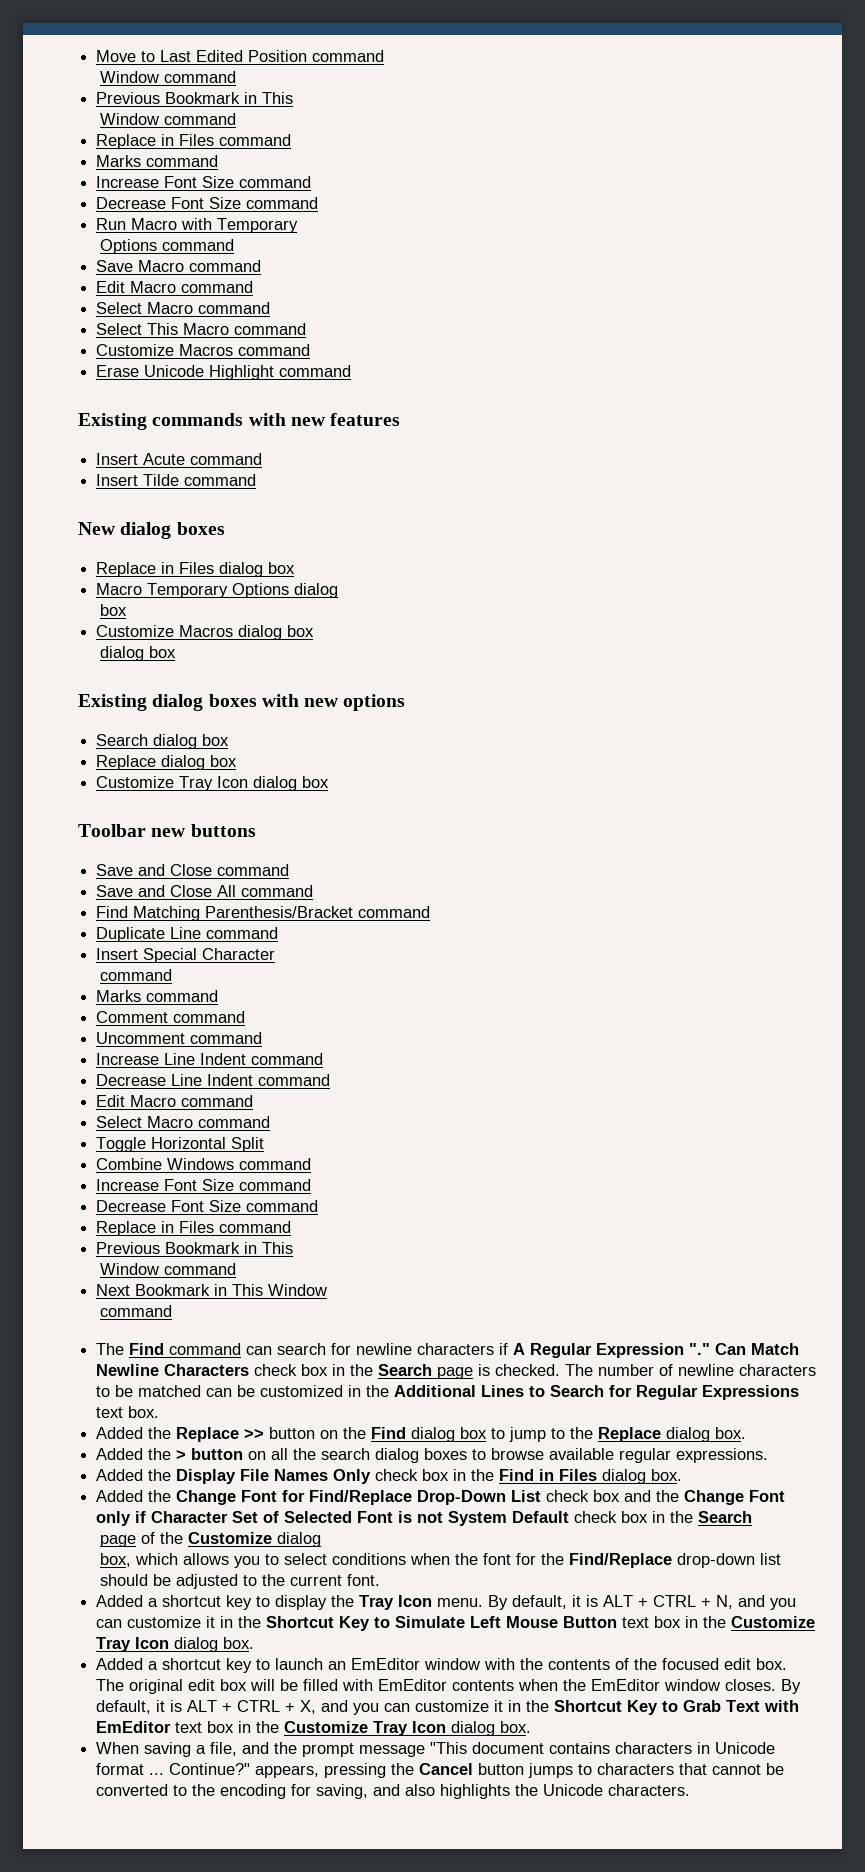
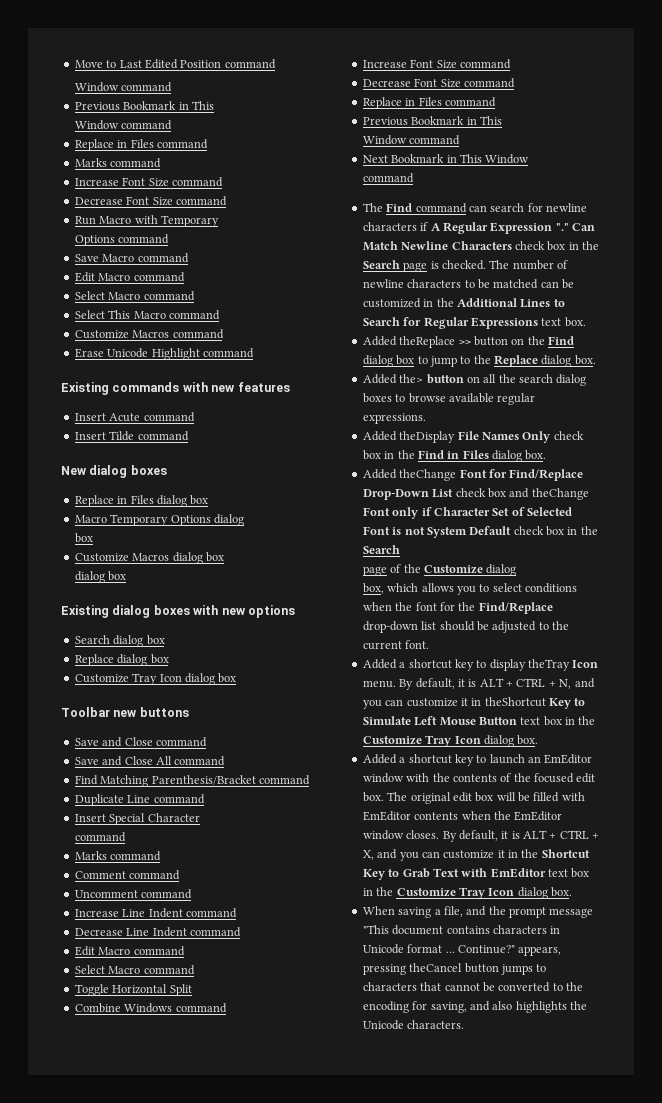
[148,1427,240,1442] the Replace -> [399,336,456,348] theReplace
[148,1448,187,1460] the > -> [399,374,424,383] the>
[148,1469,237,1484] the Display -> [399,431,456,443] theDisplay
[148,1490,237,1505] the Change -> [399,469,457,481] theChange
[656,1490,745,1505] the Change -> [531,488,589,500] theChange
[331,1595,395,1610] the Tray -> [528,659,570,671] theTray
[238,1616,335,1628] the Shortcut -> [484,697,546,707] theShortcut
[391,1763,474,1775] the Cancel -> [409,963,463,972] theCancel

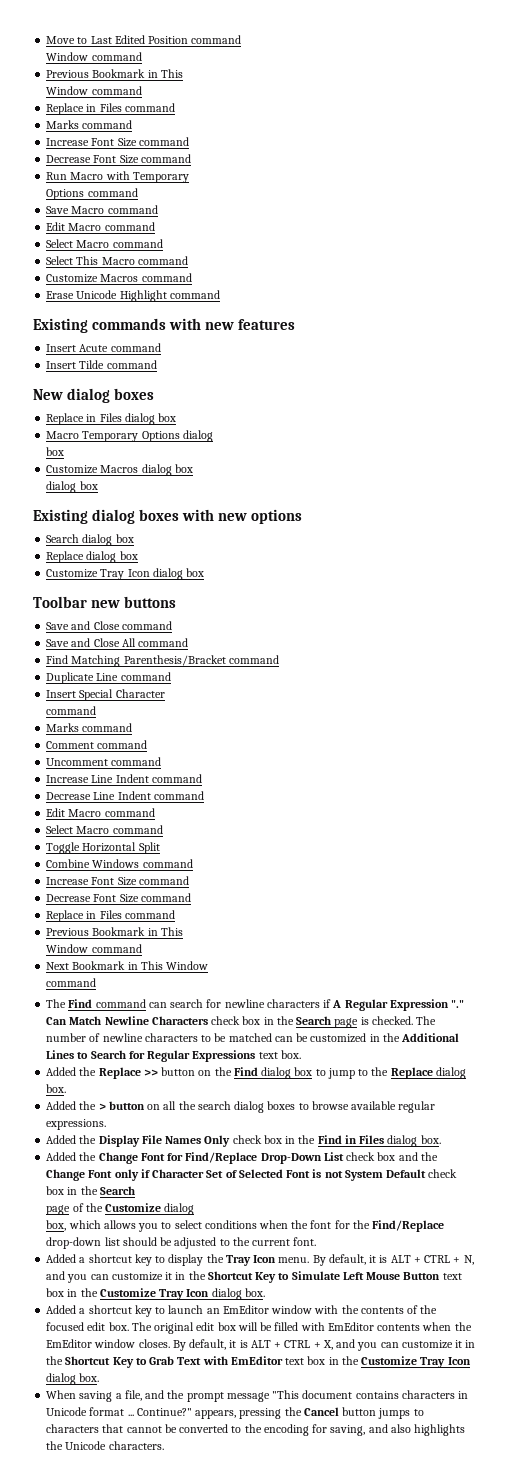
[399,336,456,348] theReplace -> [79,1067,141,1079] the Replace
[399,374,424,383] the> -> [79,1101,106,1110] the >
[399,431,456,443] theDisplay -> [79,1135,140,1147] the Display
[399,469,457,481] theChange -> [79,1152,138,1164] the Change
[531,488,589,500] theChange -> [420,1152,438,1161] [46,1169,86,1181] the Change
[528,659,570,671] theTray -> [206,1254,251,1266] the Tray
[484,697,546,707] theShortcut -> [188,1271,253,1280] the Shortcut
[409,963,463,972] theCancel -> [284,1407,339,1416] the Cancel

